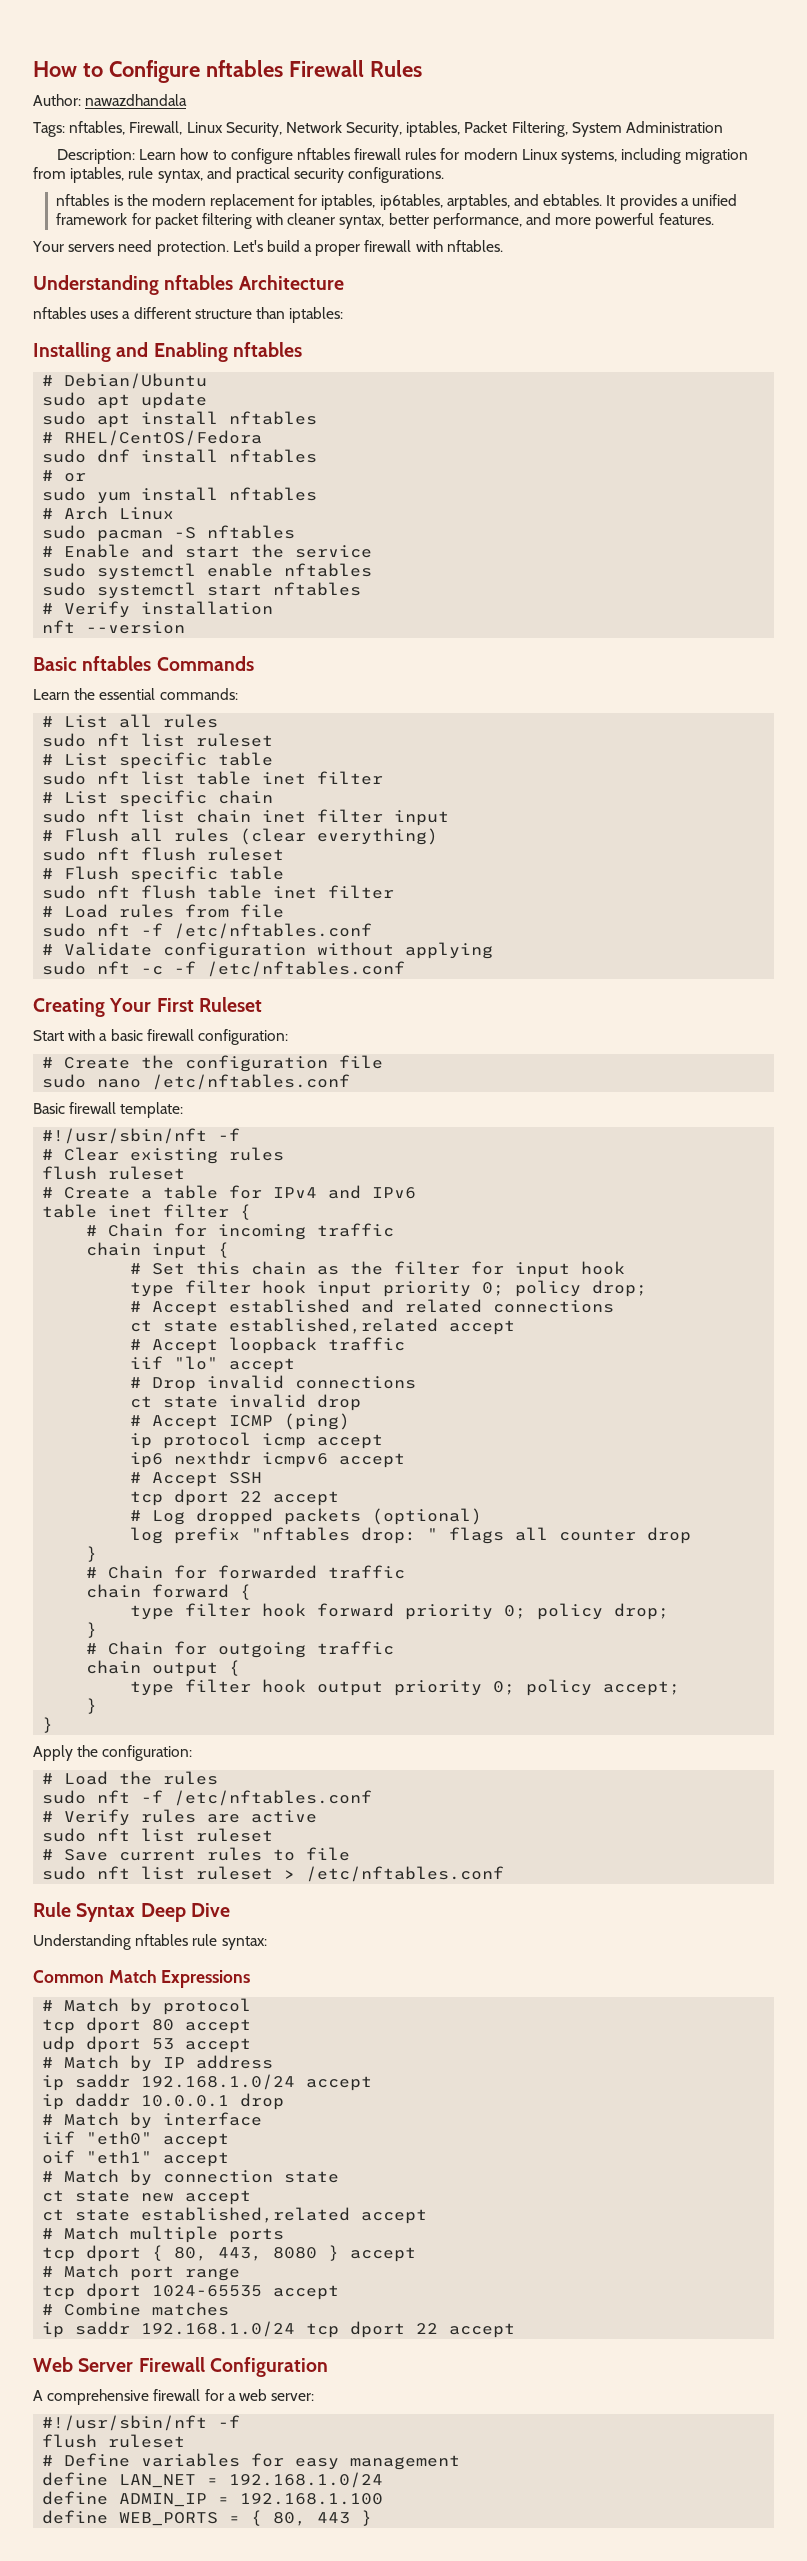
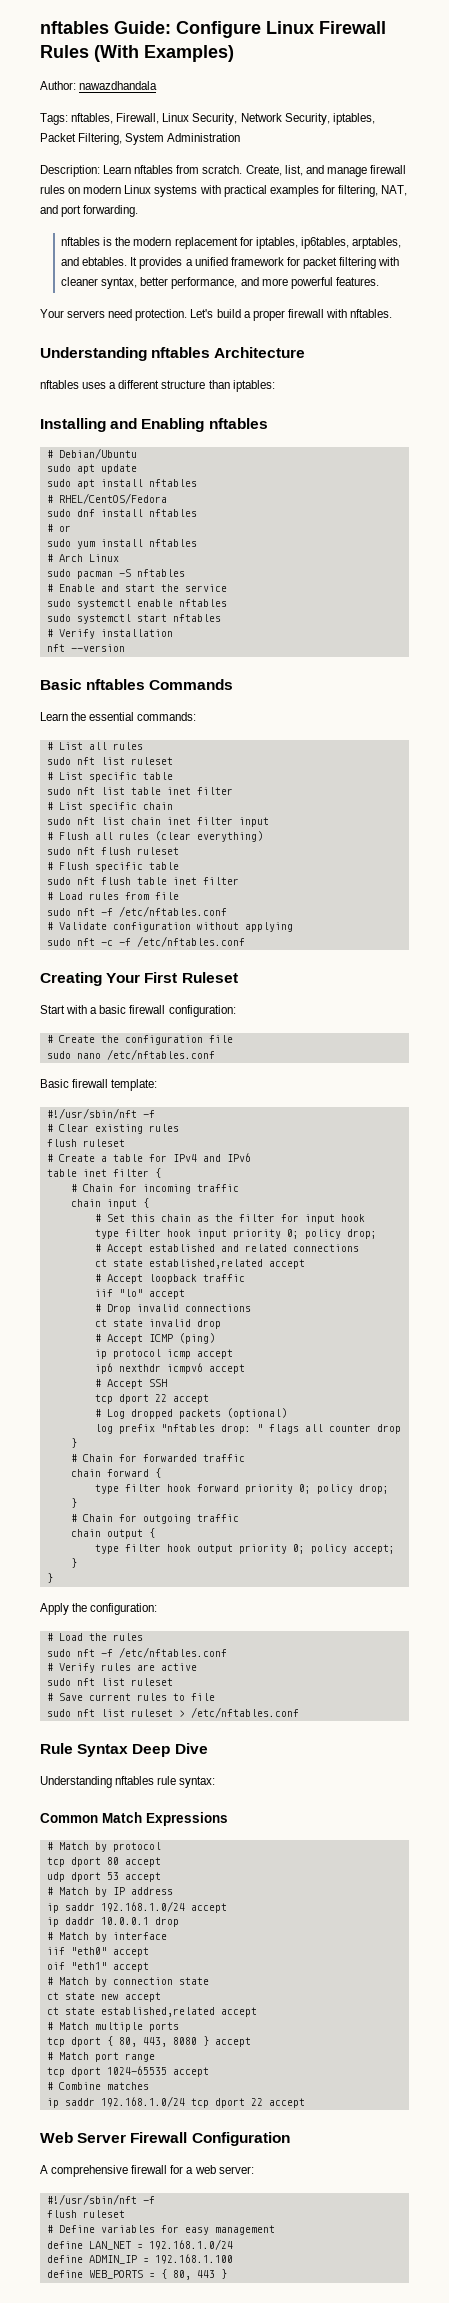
[33,60,283,83] How to Configure nftables -> [40,21,314,38] nftables Guide: Configure Linux
(422, 68) none -> [94,45,234,62] (With Examples)
[180,148,350,164] how to configure nftables -> [134,165,367,177] nftables from scratch. Create, list, and manage
[440,148,460,160] for -> [68,187,81,194] on
[561,148,749,164] [33,167,445,183] systems, including migration from iptables, rule syntax, and practical security configurations. -> [154,185,408,197] [40,205,139,217] systems with practical examples for filtering, NAT, and port forwarding.

